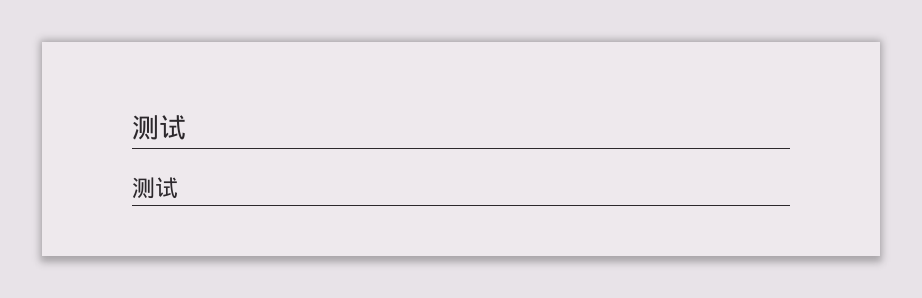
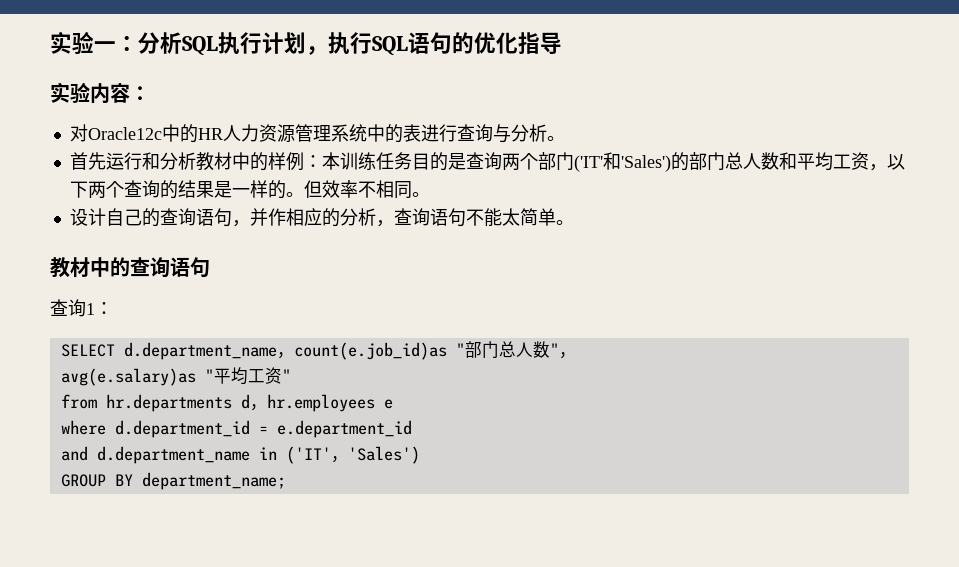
[132,115,186,140] [132,177,178,199] 测试 // 测试 -> [50,31,562,56] [50,82,150,104] [69,124,565,143] [69,152,905,172] [69,180,430,199] [69,208,574,227] [50,257,210,278] [50,299,113,317] [60,341,576,360] [60,367,291,386] [60,394,393,412] [60,420,412,438] [60,446,420,464] [60,472,286,490] 实验一：分析SQL执行计划，执行SQL语句的优化指导 // 实验内容： // 对Oracle12c中的HR人力资源管理系统中的表进行查询与分析。 // 首先运行和分析教材中的样例：本训练任务目的是查询两个部门('IT'和'Sales')的部门总人数和平均工资，以下两个查询的结果是一样的。但效率不相同。 // 设计自己的查询语句，并作相应的分析，查询语句不能太简单。 // 教材中的查询语句 // 查询1： // SELECT d.department_name，count(e.job_id)as "部门总人数"， // avg(e.salary)as "平均工资" // from hr.departments d，hr.employees e // where d.department_id = e.department_id // and d.department_name in ('IT'，'Sales') // GROUP BY department_name;

